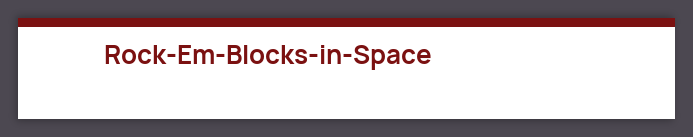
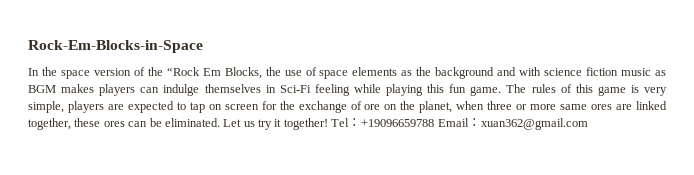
(432, 57) none -> [28,67,666,79] [28,84,668,96] [28,101,667,113] [28,118,588,130] // In the space version of the “Rock Em Blocks, the use of space elements as the background and with science fiction music as BGM makes players can indulge themselves in Sci-Fi feeling while playing this fun game. The rules of this game is very simple, players are expected to tap on screen for the exchange of ore on the planet, when three or more same ores are linked together, these ores can be eliminated. Let us try it together! Tel：+19096659788 Email：xuan362@gmail.com

